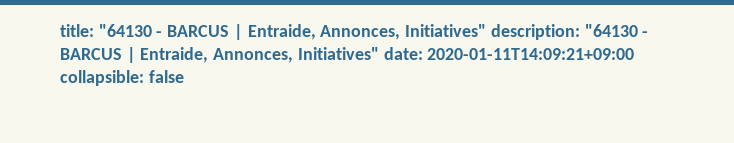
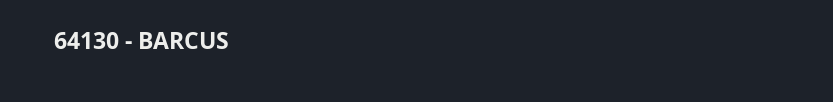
[60,24,649,40] [60,47,635,63] [60,70,184,86] title: "64130 - BARCUS | Entraide, Annonces, Initiatives" description: "64130 - BARCUS | Entraide, Annonces, Initiatives" date: 2020-01-11T14:09:21+09:00 collapsible: false -> [54,32,230,49] 64130 - BARCUS

